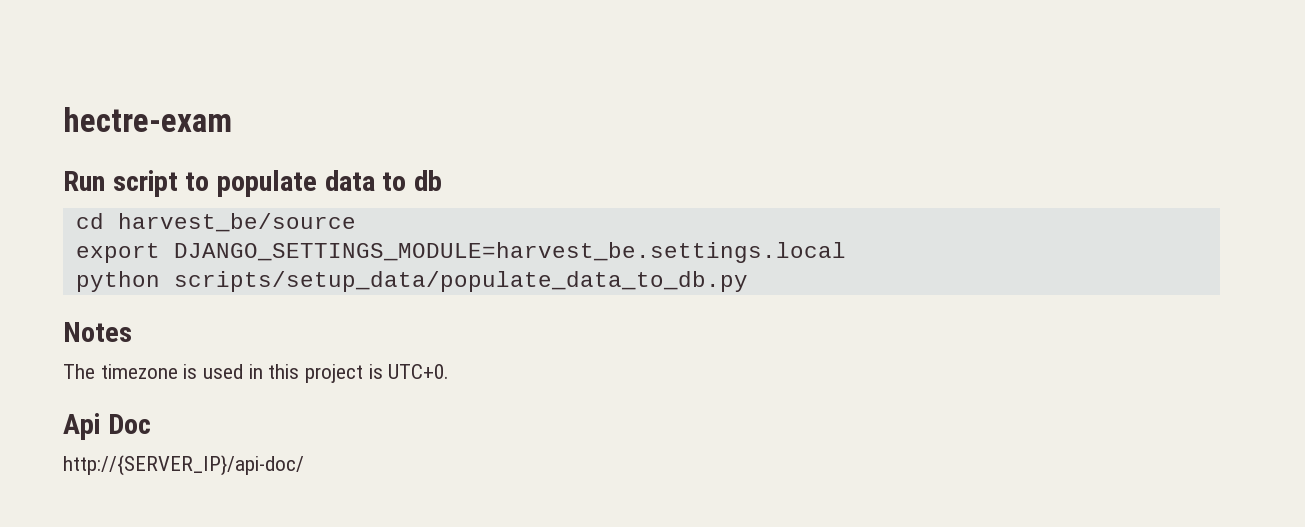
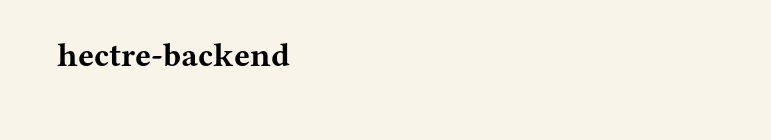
[63,107,232,132] [63,170,443,197] [75,213,356,232] [75,242,846,263] [75,271,748,292] [63,322,132,342] [63,364,450,383] [63,413,151,440] [63,455,304,476] hectre-exam // Run script to populate data to db // cd harvest_be/source // export DJANGO_SETTINGS_MODULE=harvest_be.settings.local // python scripts/setup_data/populate_data_to_db.py // Notes // The timezone is used in this project is UTC+0. // Api Doc // http://{SERVER_IP}/api-doc/ -> [57,43,290,67] hectre-backend

